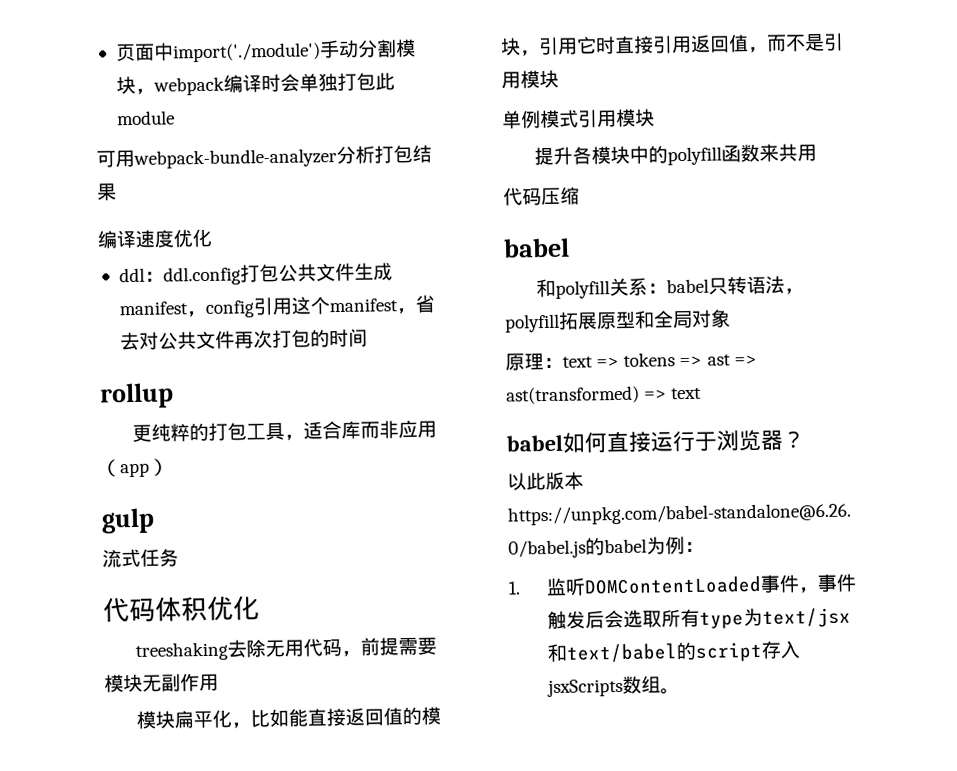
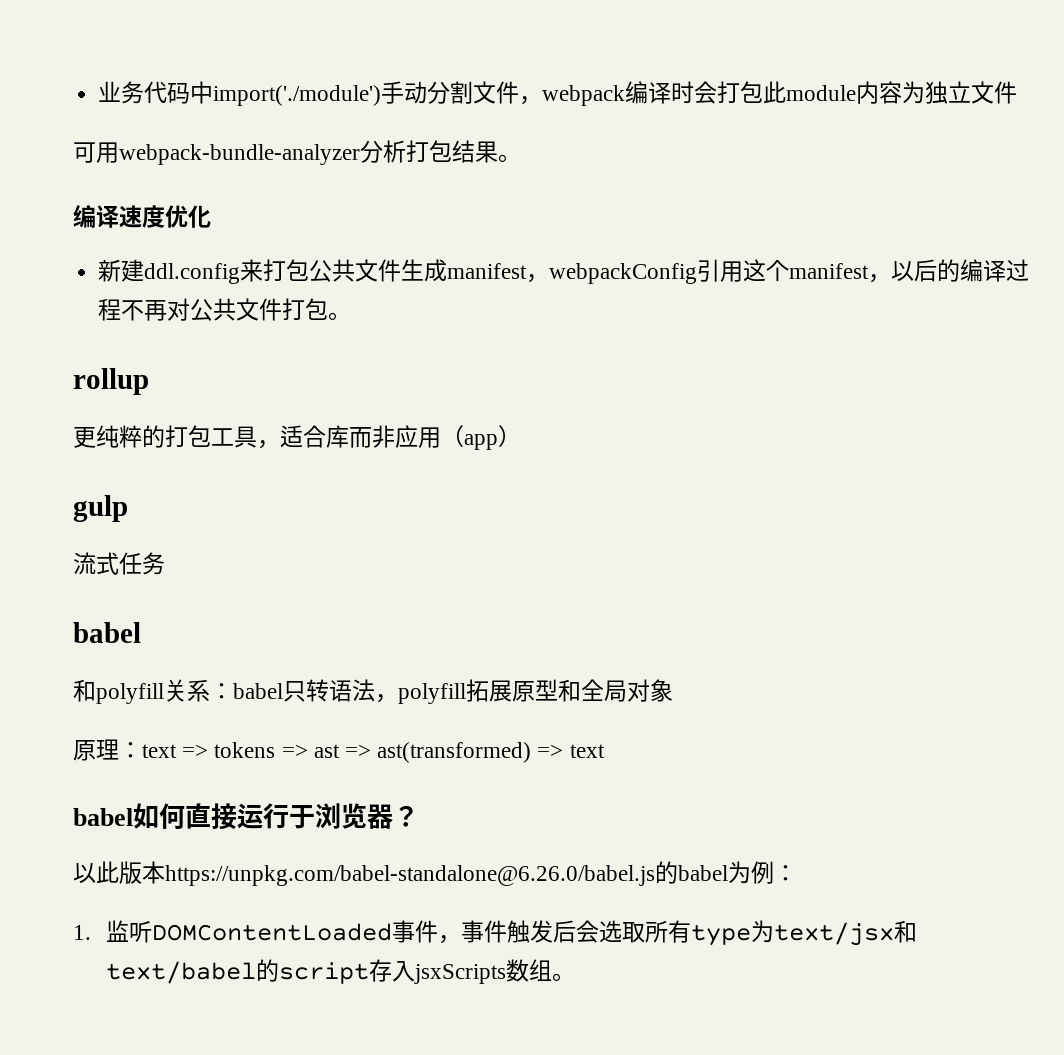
[115,43,155,62] 页面 -> [98,81,191,104] 业务代码
[394,38,416,58] [115,75,136,95] 模块 -> [473,81,520,104] 文件
[298,73,338,92] 单独 -> (718, 92) none
(175, 118) none -> [856,81,1018,104] 内容为独立文件
(117, 192) none -> [498,154,521,162] 。
[118,266,241,286] ddl：ddl.config -> [98,259,264,284] 新建ddl.config来
[204,300,254,318] config -> [549,263,698,284] webpackConfig
[414,294,435,313] [119,328,368,351] 省去对公共文件再次打包的时间 -> [891,259,1030,282] [98,298,352,321] 以后的编译过程不再对公共文件打包。
[103,595,260,623] [135,636,438,661] [104,673,219,693] [136,706,442,729] [500,32,844,57] [501,69,559,89] [502,108,655,129] [534,143,818,166] [503,186,580,206] // 代码体积优化 // treeshaking去除无用代码，前提需要模块无副作用 // 模块扁平化，比如能直接返回值的模块，引用它时直接引用返回值，而不是引用模块 // 单例模式引用模块 // 提升各模块中的polyfill函数来共用 // 代码压缩 -> (165, 563) none

